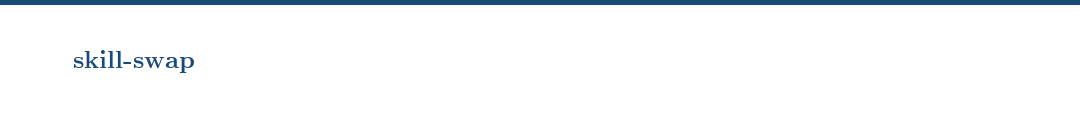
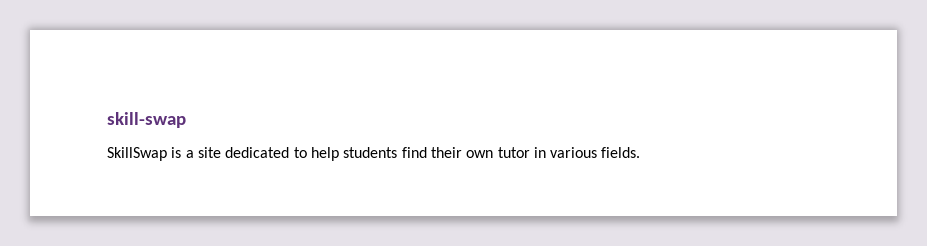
(195, 61) none -> [107,147,641,161] // SkillSwap is a site dedicated to help students find their own tutor in various fields.

